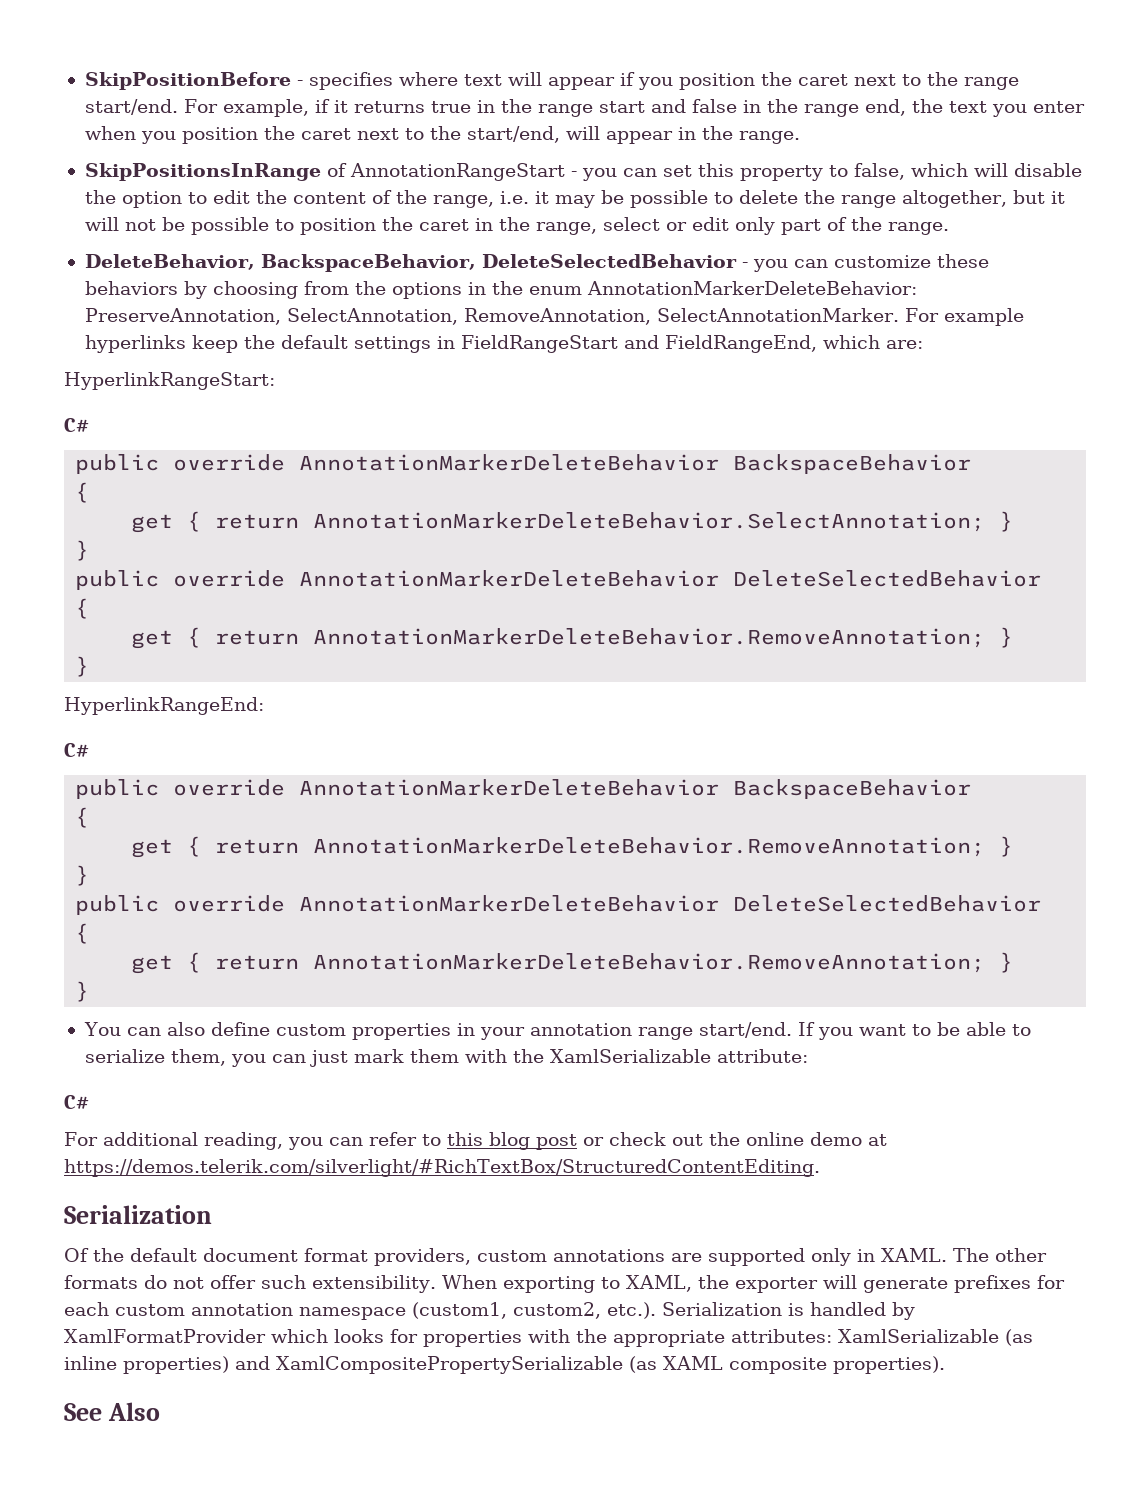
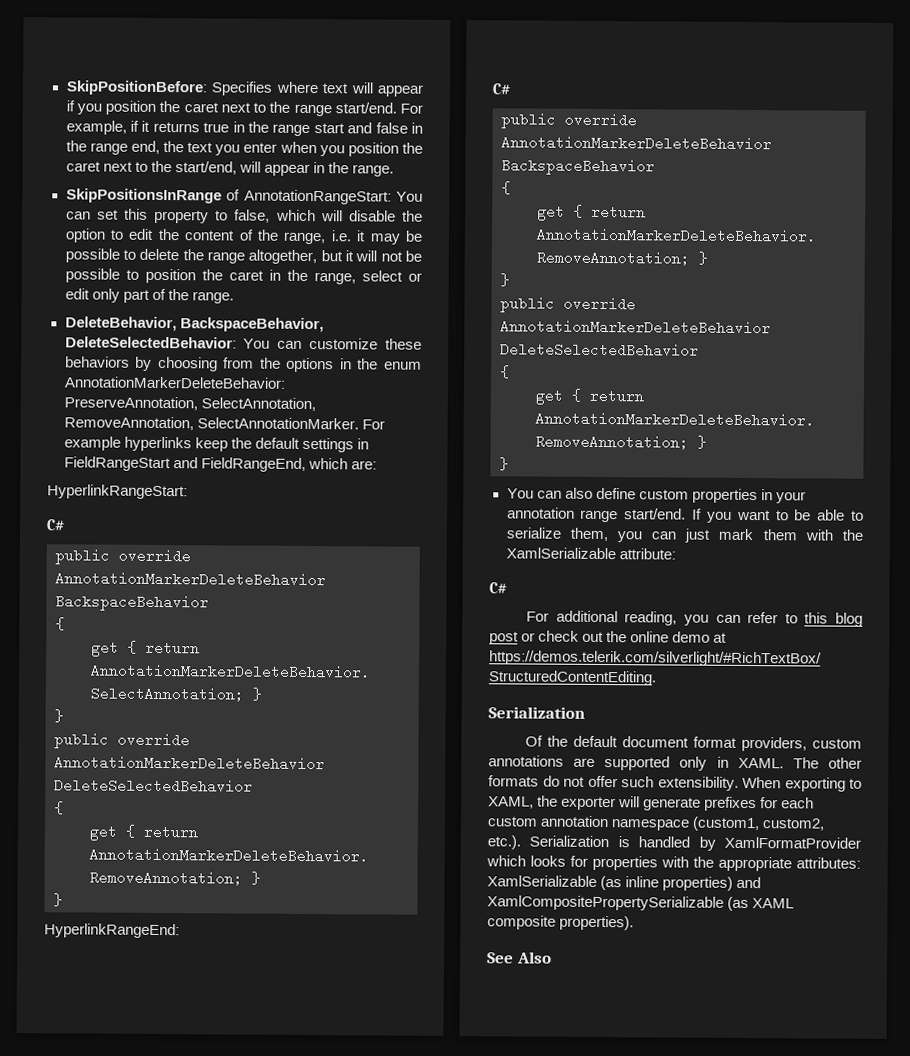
[84,72,393,90] SkipPositionBefore - specifies -> [65,80,273,96] SkipPositionBefore: Specifies
[349,163,617,181] AnnotationRangeStart - you -> [243,189,423,205] AnnotationRangeStart: You
[481,254,788,272] DeleteSelectedBehavior - you -> [64,336,271,349] DeleteSelectedBehavior: You

